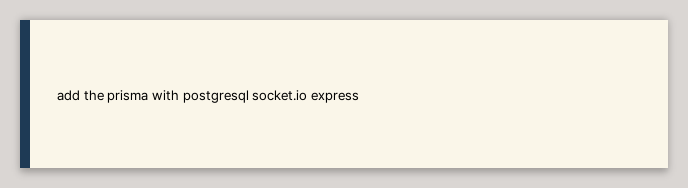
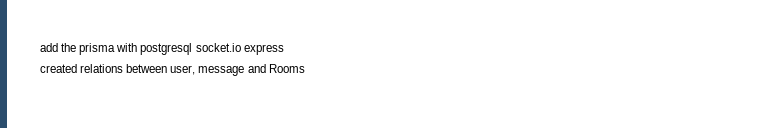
(359, 97) none -> [40,64,305,76] // created relations between user, message and Rooms

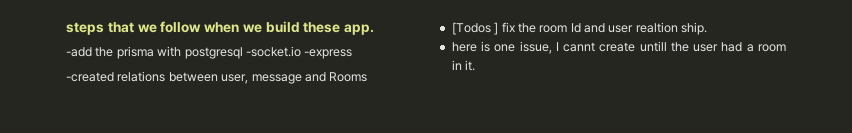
[40,43,58,52] add -> [66,21,375,35] [66,47,92,57] steps that we follow when we build these app. // -add
[195,43,284,55] [40,64,77,73] socket.io express // created -> [245,46,353,59] [66,72,114,82] -socket.io -express // -created
(305, 68) none -> [451,22,708,35] [451,41,786,54] [451,60,476,71] // [Todos ] fix the room Id and user realtion ship. // here is one issue, I cannt create untill the user had a room in it.

